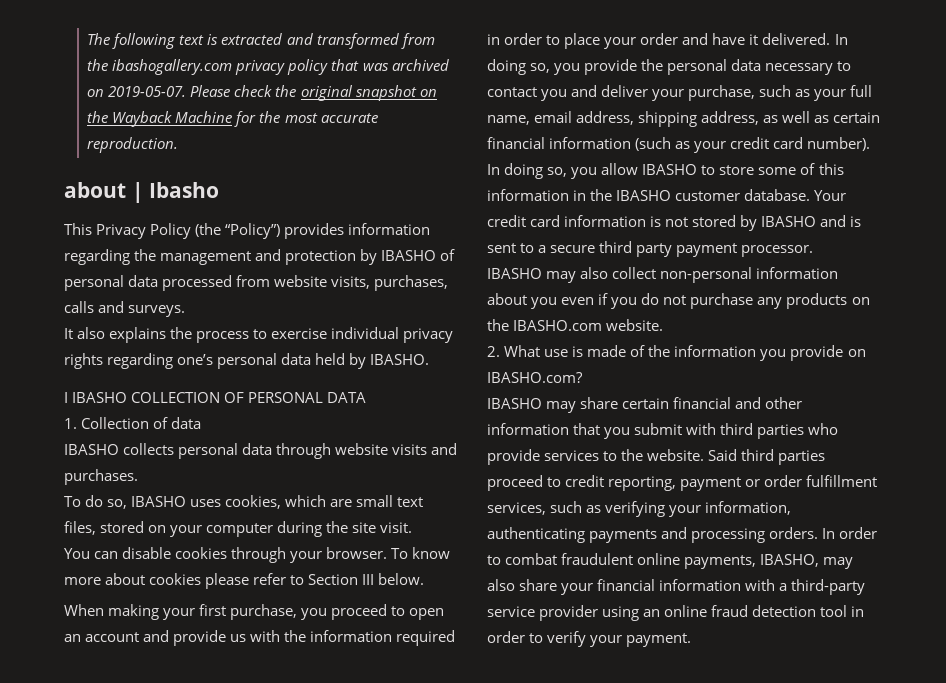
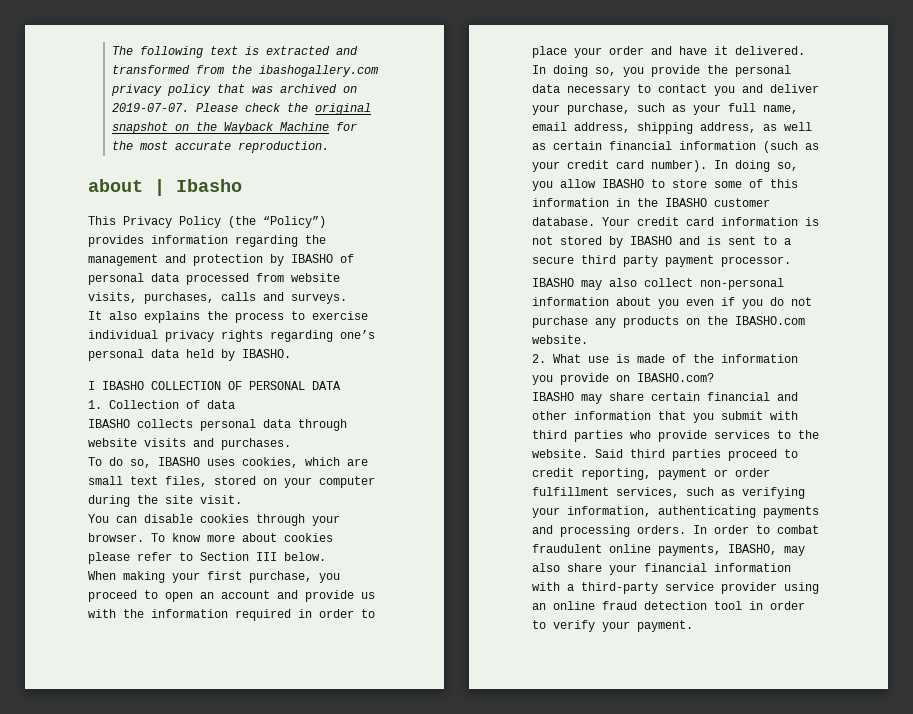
[108,86,187,97] 2019-05-07. -> [111,103,189,112] 2019-07-07.

